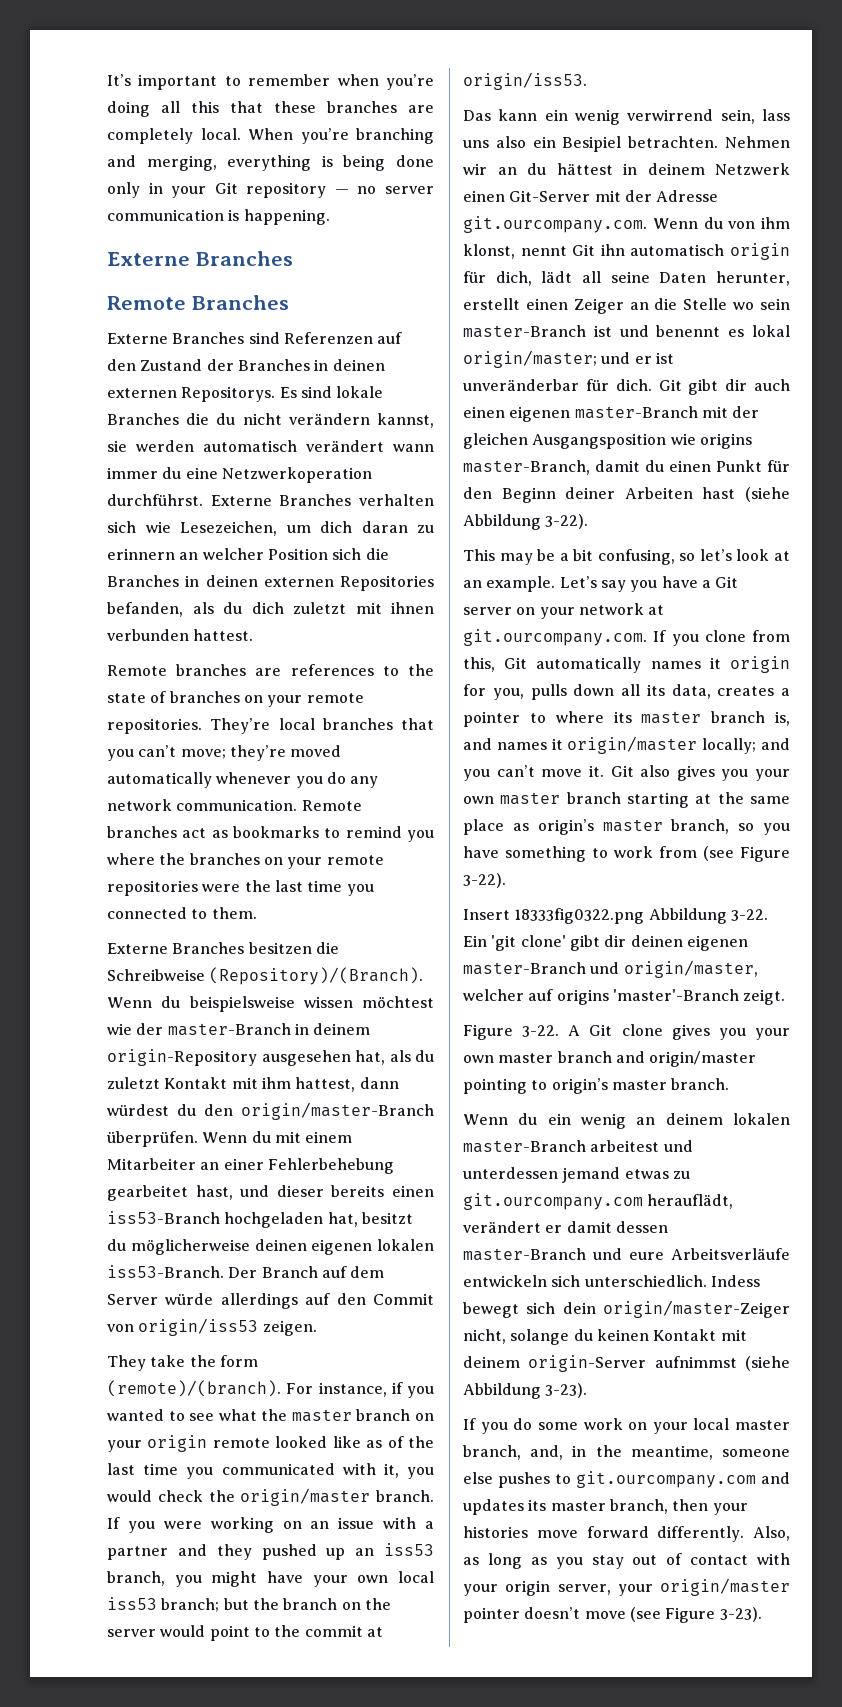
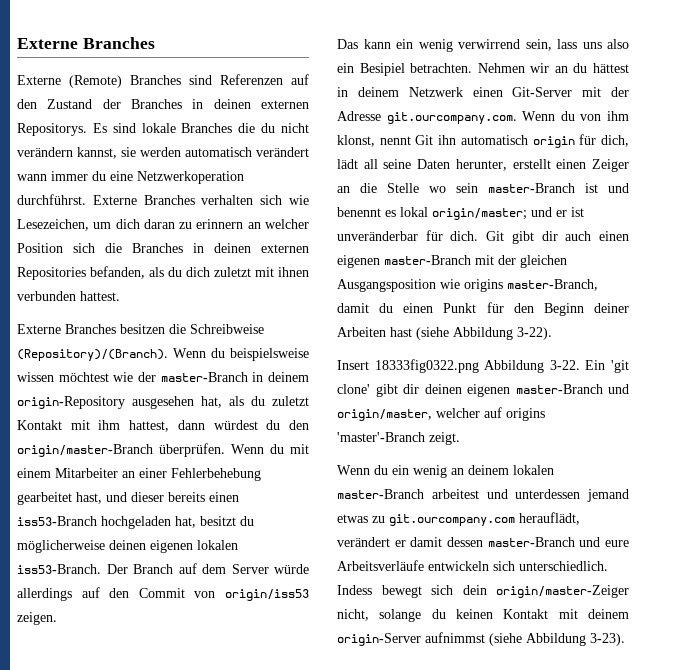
[107,74,435,90] [107,101,434,117] [107,128,434,144] [107,155,434,171] [107,182,434,198] [107,209,330,225] [107,251,293,266] [107,295,289,310] [107,333,168,344] It’s important to remember when you’re doing all this that these branches are completely local. When you’re branching and merging, everything is being done only in your Git repository — no server communication is happening. // Externe Branches // Remote Branches // Externe -> [17,37,155,49] [17,75,122,88] Externe Branches // Externe (Remote)
[107,664,434,676] [107,691,364,707] [107,718,434,734] [107,745,342,761] [107,772,379,788] [107,799,362,811] [107,826,434,842] [107,853,384,869] [107,880,374,896] [107,907,257,919] // Remote branches are references to the state of branches on your remote repositories. They’re local branches that you can’t move; they’re moved automatically whenever you do any network communication. Remote branches act as bookmarks to remind you where the branches on your remote repositories were the last time you connected to them. -> (120, 296) none
[107,1355,258,1371] [107,1380,434,1398] [107,1409,434,1422] [107,1435,434,1452] [107,1463,434,1479] [107,1488,434,1506] [107,1517,434,1533] [107,1543,434,1560] [107,1571,434,1587] [107,1597,391,1612] [107,1625,383,1641] [463,72,587,90] // They take the form (remote)/(branch). For instance, if you wanted to see what the master branch on your origin remote looked like as of the last time you communicated with it, you would check the origin/master branch. If you were working on an issue with a partner and they pushed up an iss53 branch, you might have your own local iss53 branch; but the branch on the server would point to the commit at origin/iss53. -> (57, 618) none
[463,549,790,565] [463,576,739,592] [463,603,665,619] [463,629,790,646] [463,656,790,673] [463,684,790,700] [463,711,790,727] [463,736,790,754] [463,765,790,781] [463,792,790,808] [463,819,790,835] [463,846,790,862] [463,873,506,888] // This may be a bit confusing, so let’s look at an example. Let’s say you have a Git server on your network at git.ourcompany.com. If you clone from this, Git automatically names it origin for you, pulls down all its data, creates a pointer to where its master branch is, and names it origin/master locally; and you can’t move it. Git also gives you your own master branch starting at the same place as origin’s master branch, so you have something to work from (see Figure 3-22). -> (552, 333) none
[463,1024,790,1040] [463,1051,757,1067] [463,1078,730,1094] // Figure 3-22. A Git clone gives you your own master branch and origin/master pointing to origin’s master branch. -> (460, 438) none
[463,1418,790,1434] [463,1445,790,1460] [463,1471,790,1488] [463,1499,748,1515] [463,1526,790,1542] [463,1553,790,1569] [463,1578,790,1596] [463,1607,762,1623] // If you do some work on your local master branch, and, in the meantime, someone else pushes to git.ourcompany.com and updates its master branch, then your histories move forward differently. Also, as long as you stay out of contact with your origin server, your origin/master pointer doesn’t move (see Figure 3-23). -> (625, 639) none

